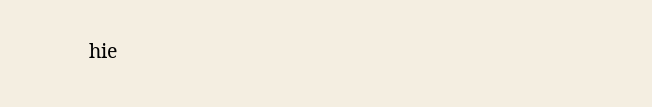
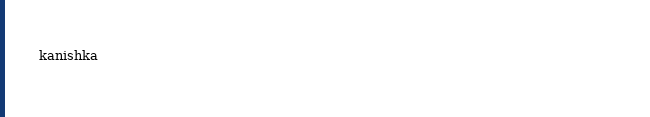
[89,43,117,58] hie -> [39,50,98,60] kanishka

